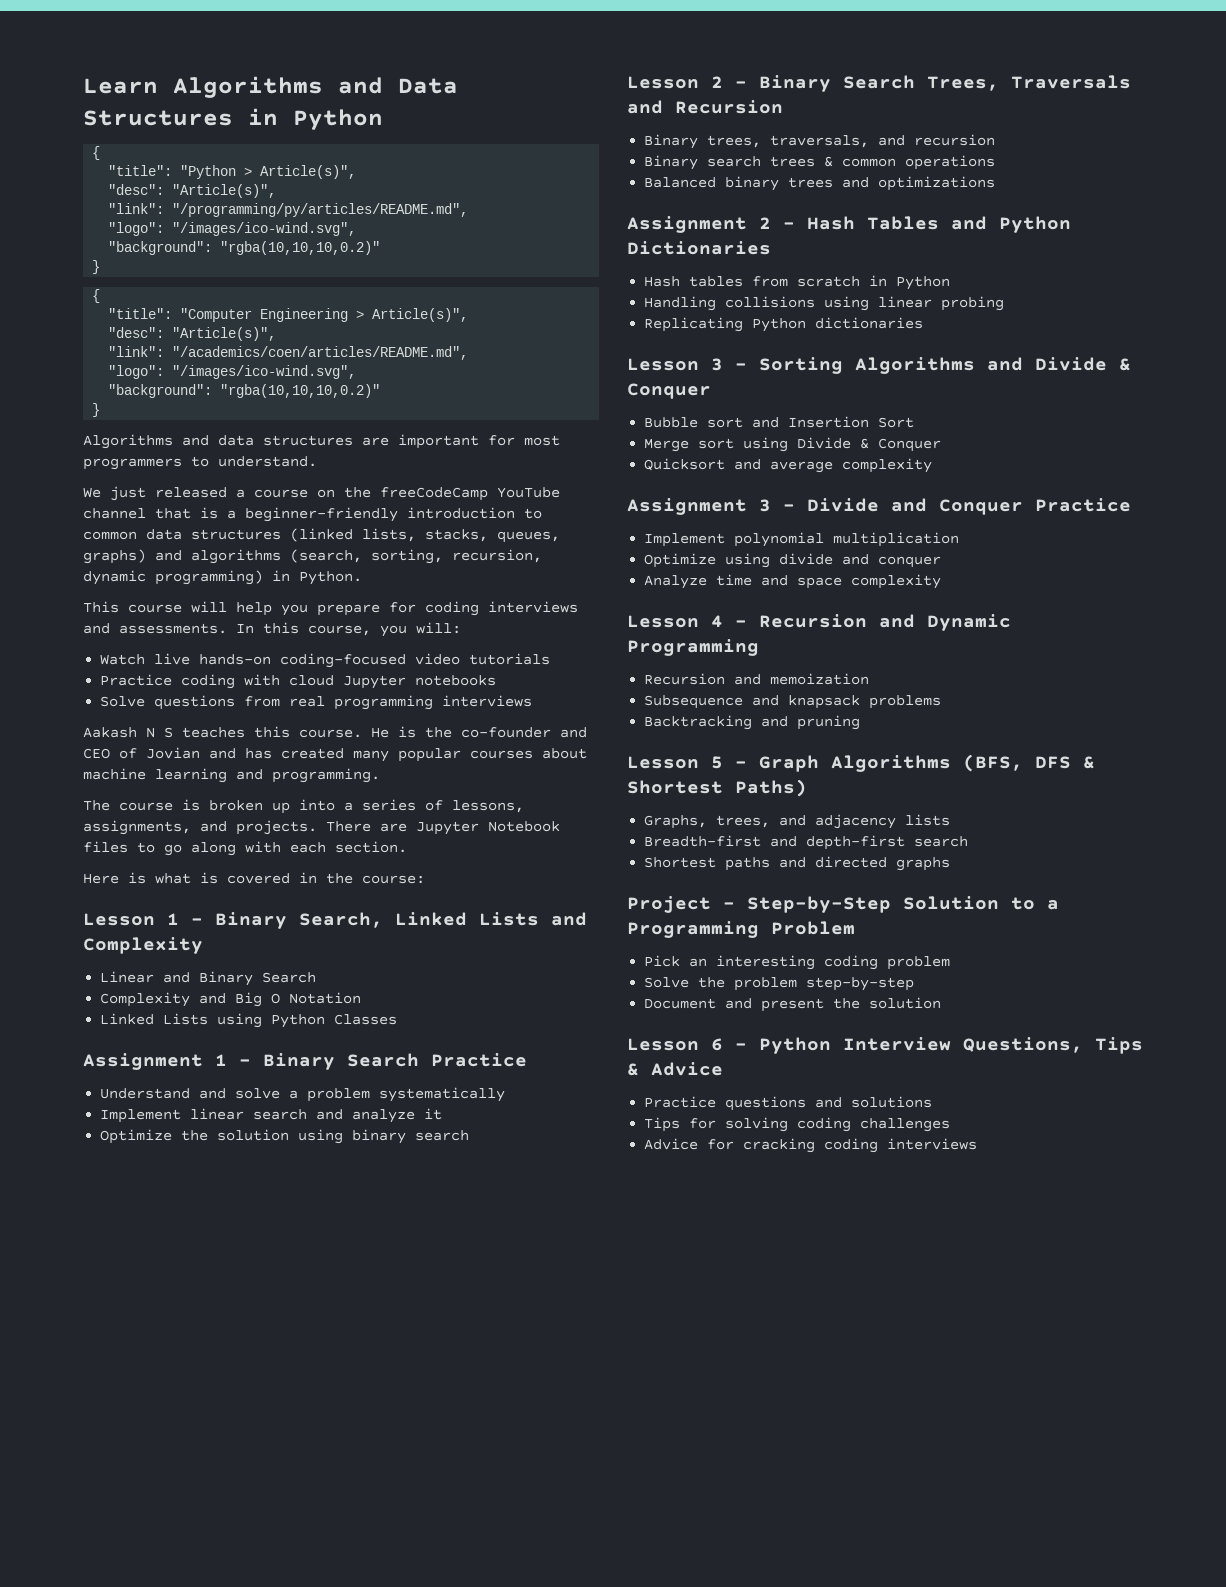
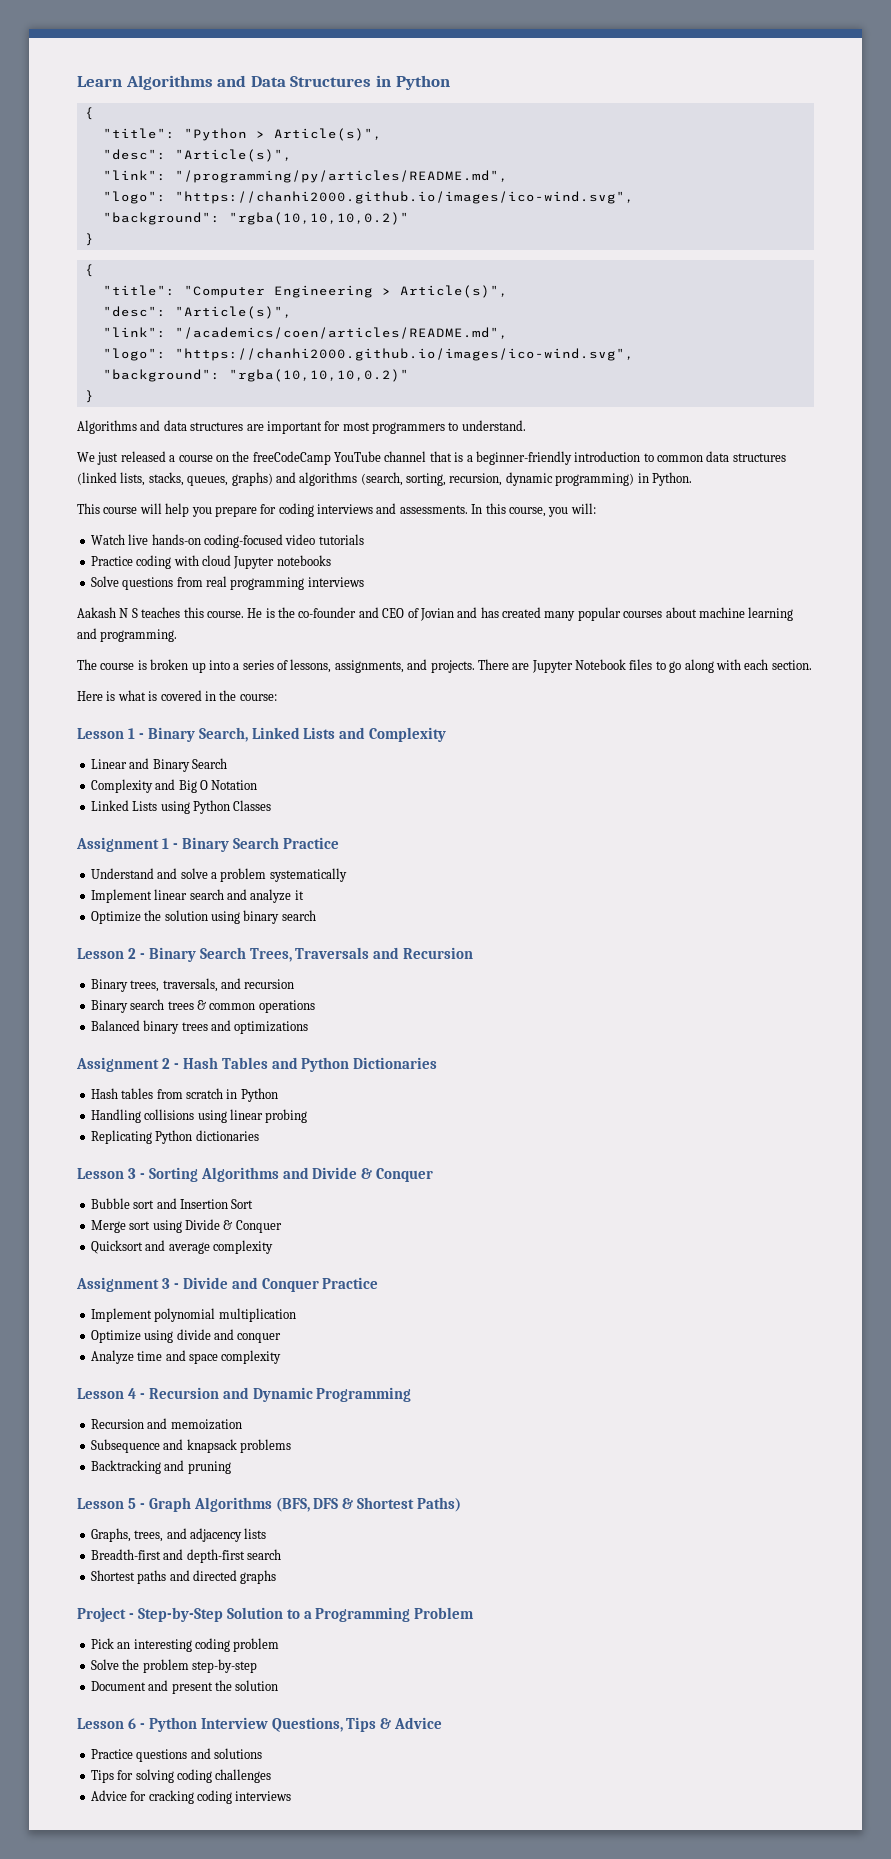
[172,222,357,236] "/images/ico-wind.svg", -> [174,191,634,204] "https://chanhi2000.github.io/images/ico-wind.svg",
[172,365,357,379] "/images/ico-wind.svg", -> [174,348,634,361] "https://chanhi2000.github.io/images/ico-wind.svg",

